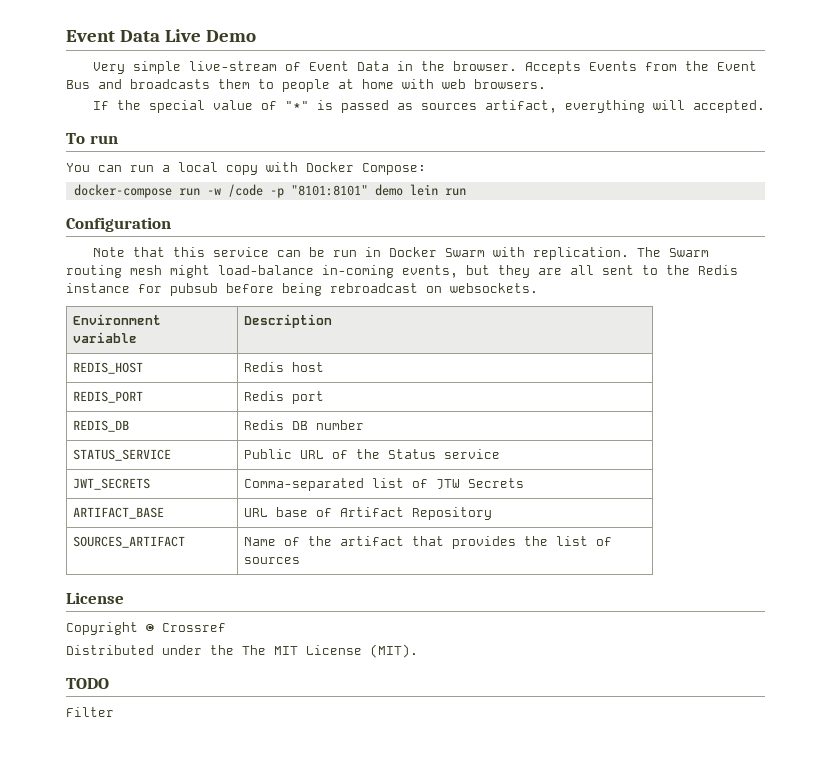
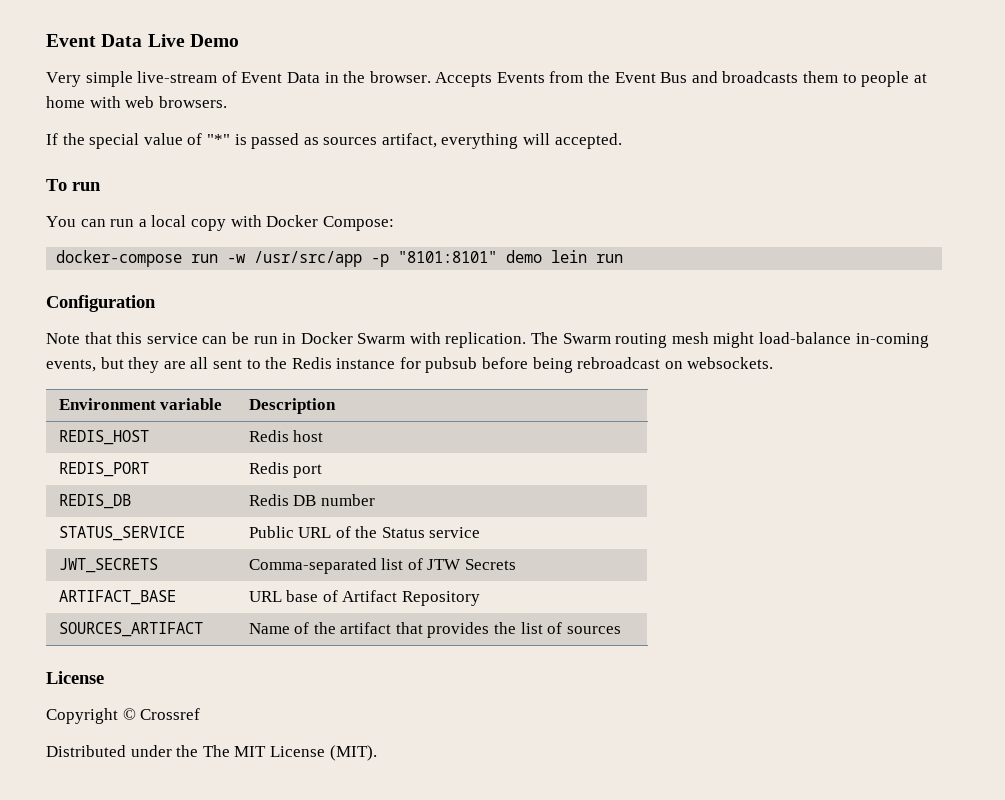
[227,184,263,197] /code -> [254,251,363,267] /usr/src/app
[66,678,109,689] [66,707,114,717] // TODO // Filter -> (377, 753) none

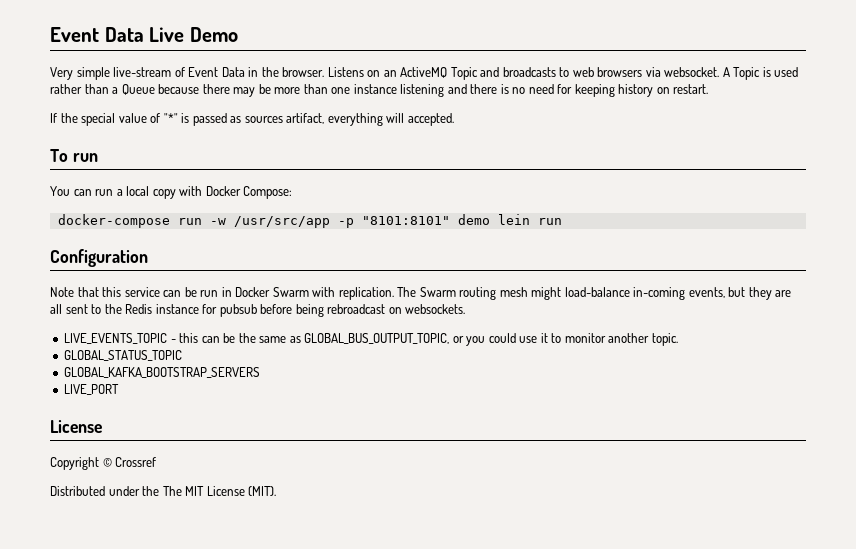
[435,71,927,87] [46,96,227,108] Accepts Events from the Event Bus and broadcasts them to people at home with web browsers. -> [327,67,799,80] [50,84,709,97] Listens on an ActiveMQ Topic and broadcasts to web browsers via websocket. A Topic is used rather than a Queue because there may be more than one instance listening and there is no need for keeping history on restart.
[58,398,223,410] [248,398,336,414] [58,430,149,445] [248,430,324,442] [58,462,149,477] [248,462,323,478] [58,494,131,509] [248,494,375,506] [58,526,185,541] [248,526,481,538] [58,558,158,573] [248,558,516,574] [58,590,176,605] [248,590,480,606] [58,622,203,637] [248,622,621,638] // Environment variable | Description // REDIS_HOST | Redis host // REDIS_PORT | Redis port // REDIS_DB | Redis DB number // STATUS_SERVICE | Public URL of the Status service // JWT_SECRETS | Comma-separated list of JTW Secrets // ARTIFACT_BASE | URL base of Artifact Repository // SOURCES_ARTIFACT | Name of the artifact that provides the list of sources -> [64,333,678,346] [64,350,183,361] [64,367,261,378] [64,384,120,395] // LIVE_EVENTS_TOPIC - this can be the same as GLOBAL_BUS_OUTPUT_TOPIC, or you could use it to monitor another topic. // GLOBAL_STATUS_TOPIC // GLOBAL_KAFKA_BOOTSTRAP_SERVERS // LIVE_PORT

